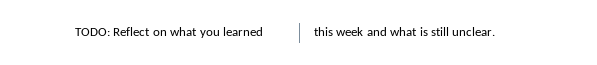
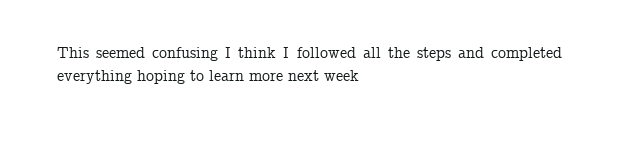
[75,27,496,38] TODO: Reflect on what you learned this week and what is still unclear. -> [57,47,562,61] [57,70,359,84] This seemed confusing I think I followed all the steps and completed everything hoping to learn more next week

